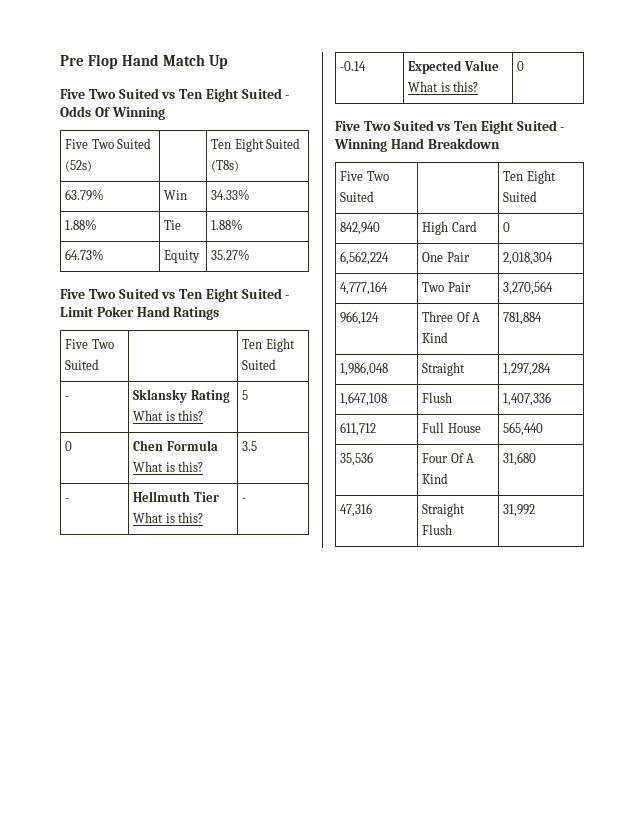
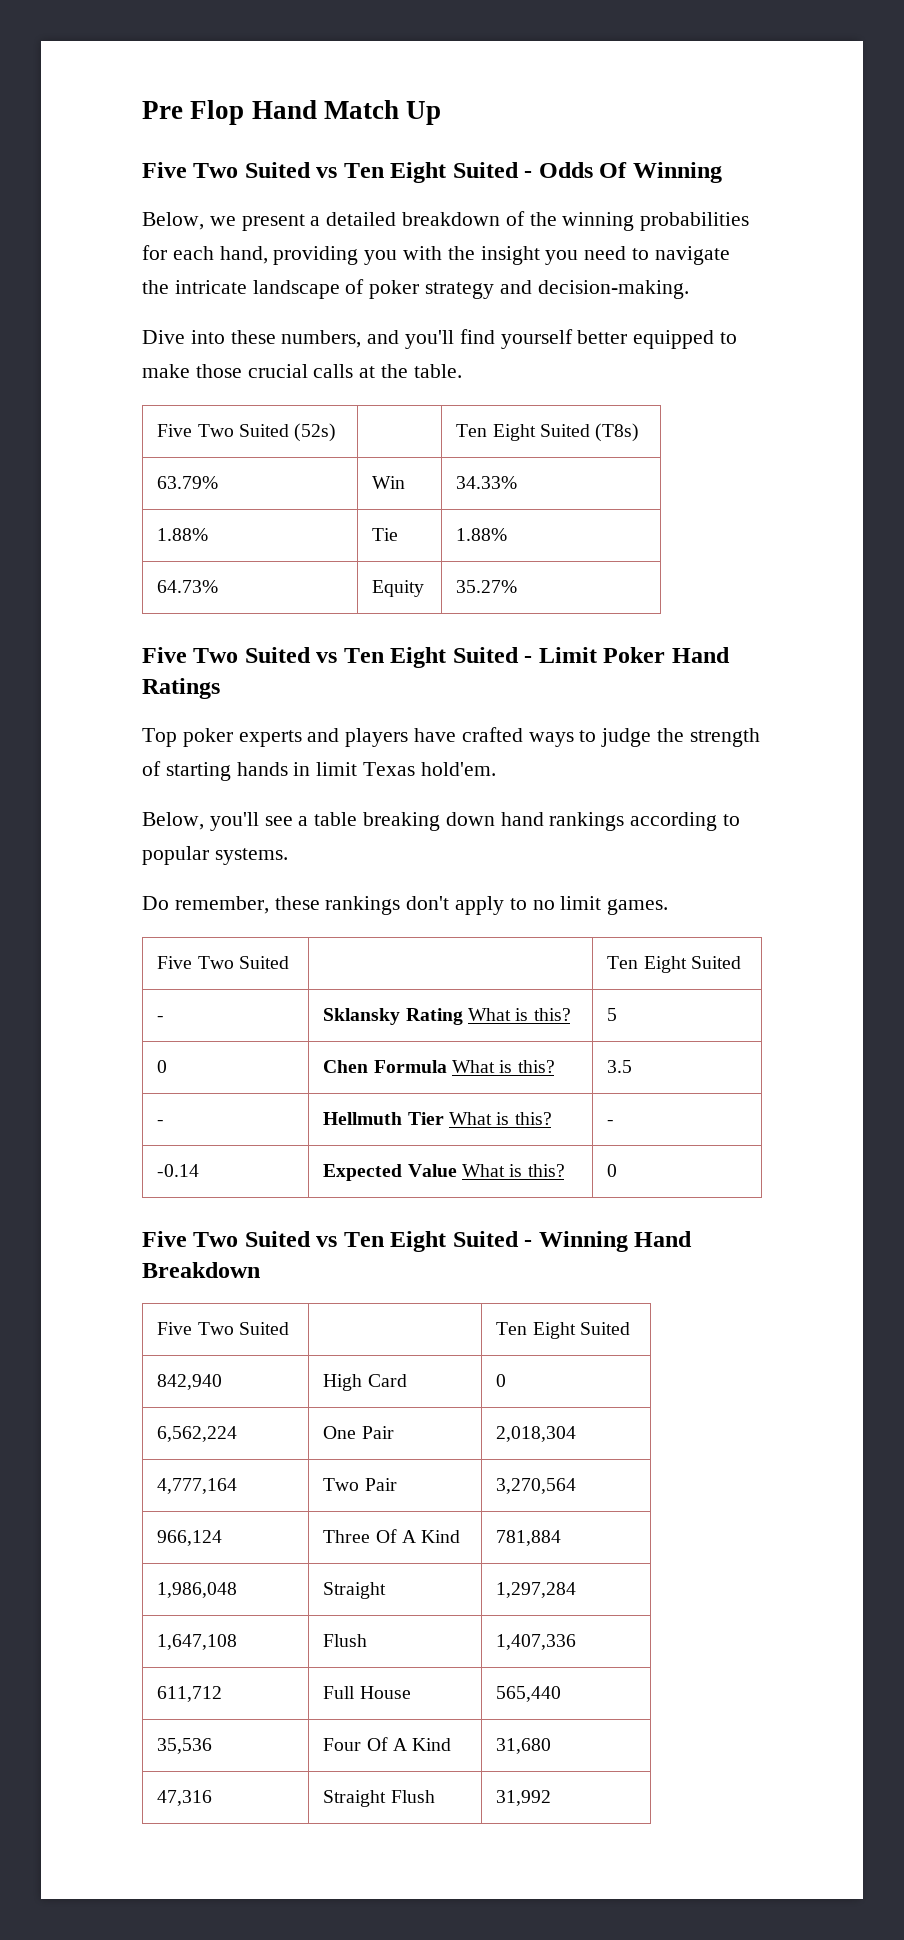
(165, 113) none -> [142,211,750,231] [142,245,730,265] [142,279,689,299] [142,329,738,349] [142,364,462,378] // Below, we present a detailed breakdown of the winning probabilities for each hand, providing you with the insight you need to navigate the intricate landscape of poker strategy and decision-making. // Dive into these numbers, and you'll find yourself better equipped to make those crucial calls at the table.
(220, 313) none -> [142,727,760,747] [142,761,496,781] [142,812,741,831] [142,846,288,865] [142,896,669,915] // Top poker experts and players have crafted ways to judge the strength of starting hands in limit Texas hold'em. // Below, you'll see a table breaking down hand rankings according to popular systems. // Do remember, these rankings don't apply to no limit games.

